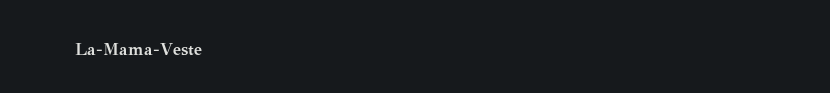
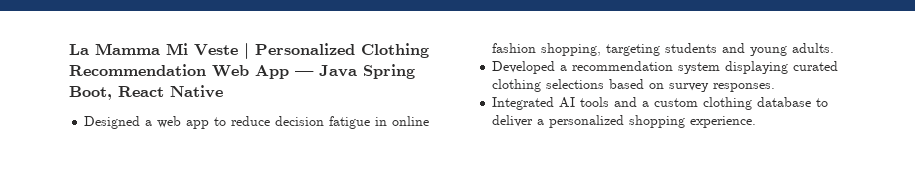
[75,43,202,56] La-Mama-Veste -> [69,43,429,59] [69,64,415,79] [69,85,223,100] [84,116,430,129] [492,43,835,56] [492,61,839,74] [492,79,776,92] [492,97,829,110] [492,115,757,128] La Mamma Mi Veste | Personalized Clothing Recommendation Web App — Java Spring Boot, React Native // Designed a web app to reduce decision fatigue in online fashion shopping, targeting students and young adults. // Developed a recommendation system displaying curated clothing selections based on survey responses. // Integrated AI tools and a custom clothing database to deliver a personalized shopping experience.

